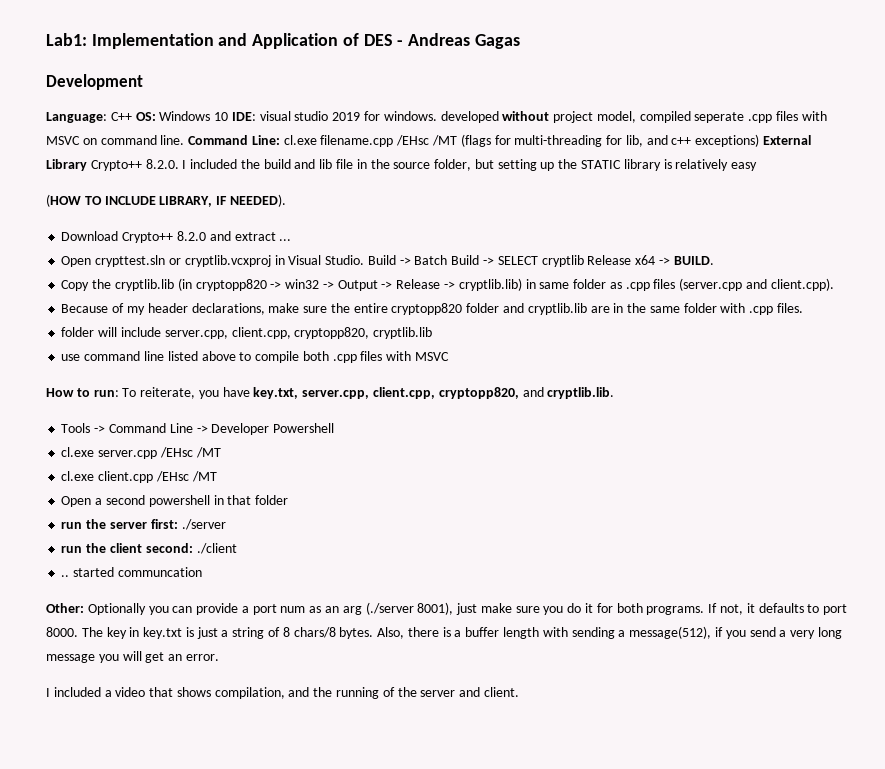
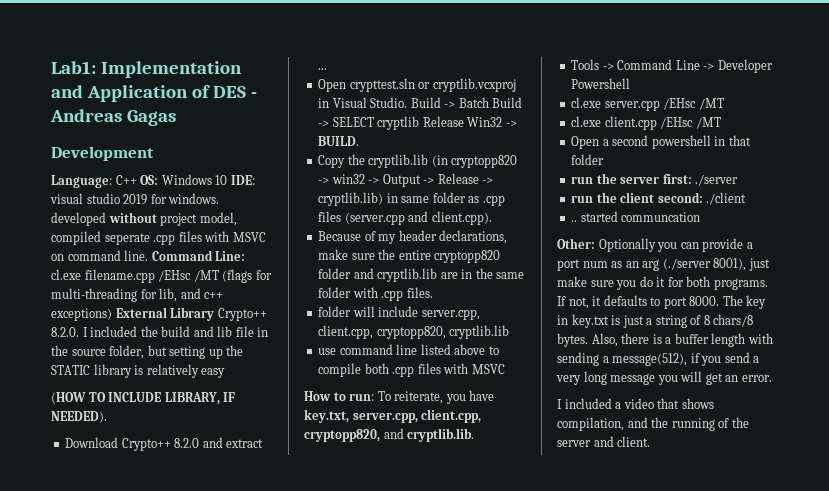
[635,255,656,265] x64 -> [467,117,503,127] Win32

